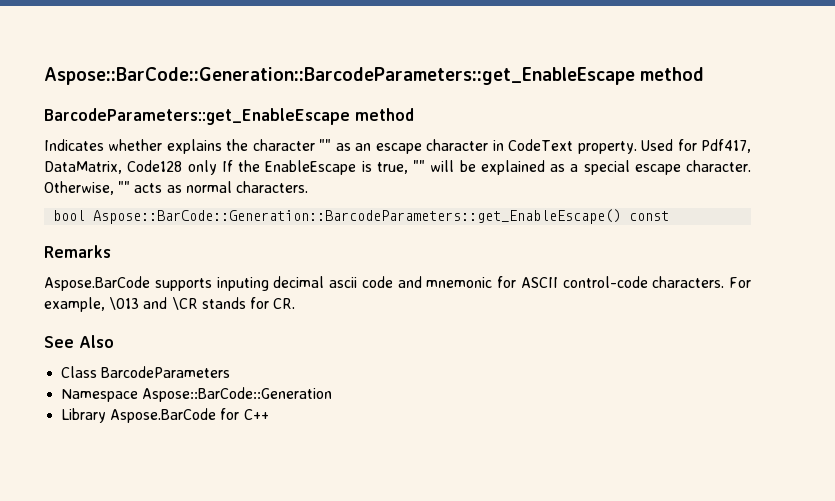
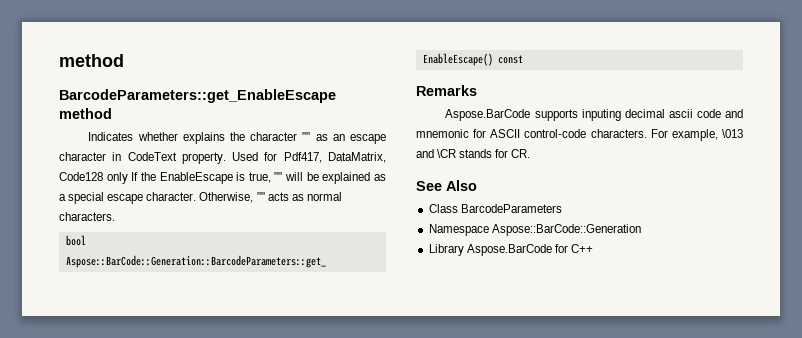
[44,67,635,85] Aspose::BarCode::Generation::BarcodeParameters::get_EnableEscape -> (59, 60) none

